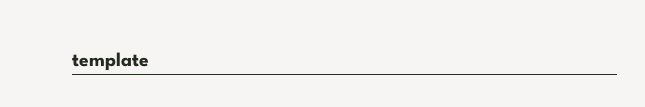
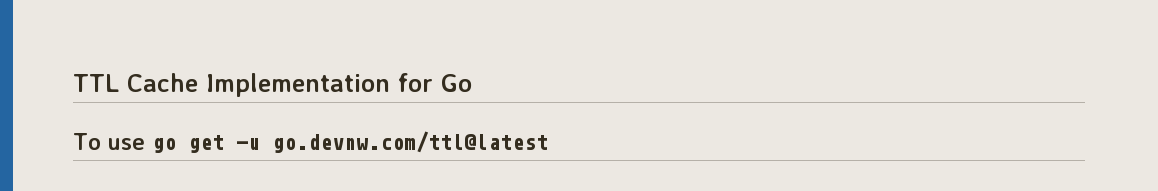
[72,52,149,71] template -> [73,73,472,97] [73,131,548,153] TTL Cache Implementation for Go // To use go get -u go.devnw.com/ttl@latest

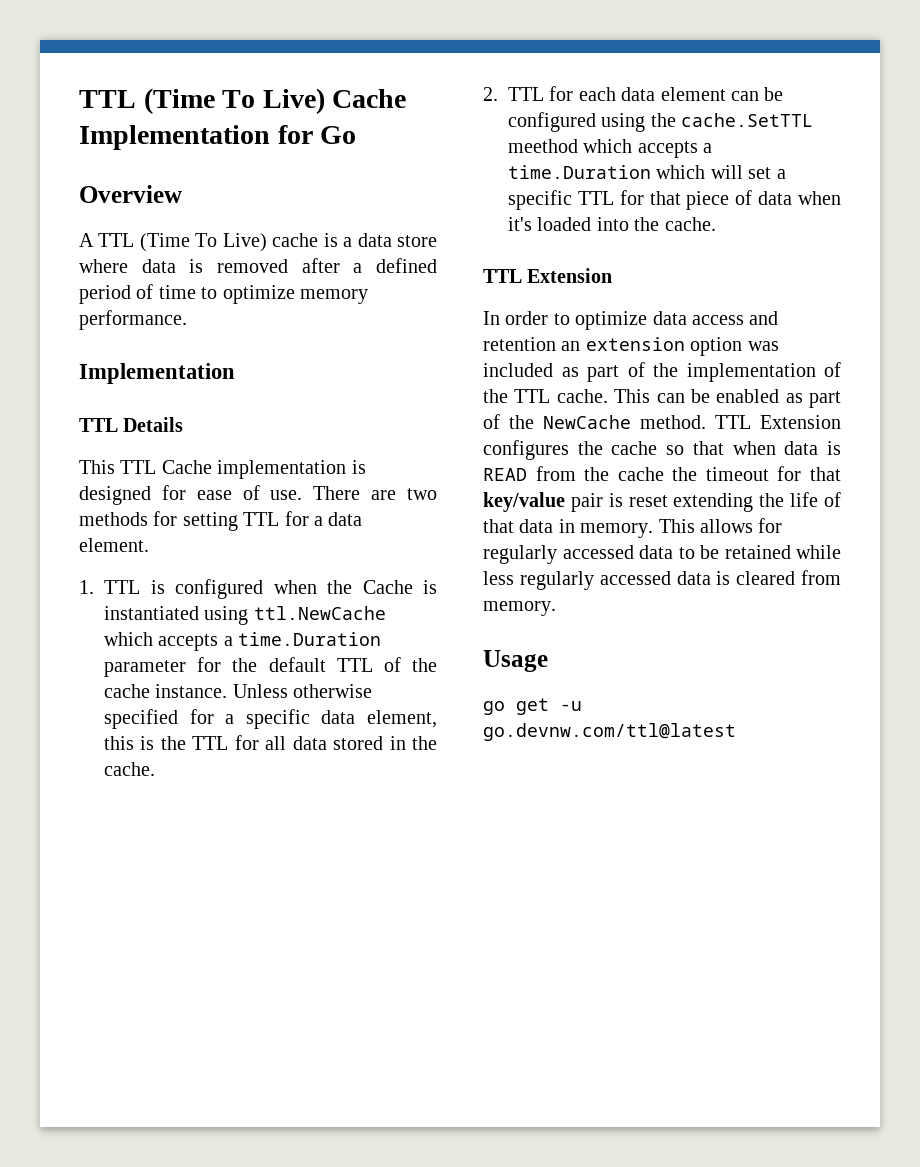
[73,74,119,92] TTL -> [79,88,325,114] TTL (Time To Live)
[73,133,145,150] To use -> [79,185,182,203] [79,233,438,252] [79,258,437,273] [79,284,368,304] [79,310,187,330] [79,363,235,384] [79,417,184,432] [79,460,366,479] [79,485,437,505] [79,511,363,531] [79,538,149,552] [79,579,437,599] [104,606,386,625] [104,632,382,651] [104,657,438,677] [104,684,373,698] [104,709,437,729] [104,735,438,750] [104,762,155,776] [483,86,784,101] [508,112,814,132] [508,139,713,158] [508,165,786,179] [508,190,841,210] [508,217,716,231] [483,268,613,283] [483,311,779,330] [483,337,779,356] [483,362,841,382] [483,389,841,408] [483,414,841,429] [483,440,841,460] [483,466,841,481] [483,492,841,512] [483,518,783,538] [483,545,841,564] [483,570,841,590] [483,601,556,616] [483,650,548,672] Overview // A TTL (Time To Live) cache is a data store where data is removed after a defined period of time to optimize memory performance. // Implementation // TTL Details // This TTL Cache implementation is designed for ease of use. There are two methods for setting TTL for a data element. // 1. TTL is configured when the Cache is instantiated using ttl.NewCache which accepts a time.Duration parameter for the default TTL of the cache instance. Unless otherwise specified for a specific data element, this is the TTL for all data stored in the cache. // 2. TTL for each data element can be configured using the cache.SetTTL meethod which accepts a time.Duration which will set a specific TTL for that piece of data when it's loaded into the cache. // TTL Extension // In order to optimize data access and retention an extension option was included as part of the implementation of the TTL cache. This can be enabled as part of the NewCache method. TTL Extension configures the cache so that when data is READ from the cache the timeout for that key/value pair is reset extending the life of that data in memory. This allows for regularly accessed data to be retained while less regularly accessed data is cleared from memory. // Usage //

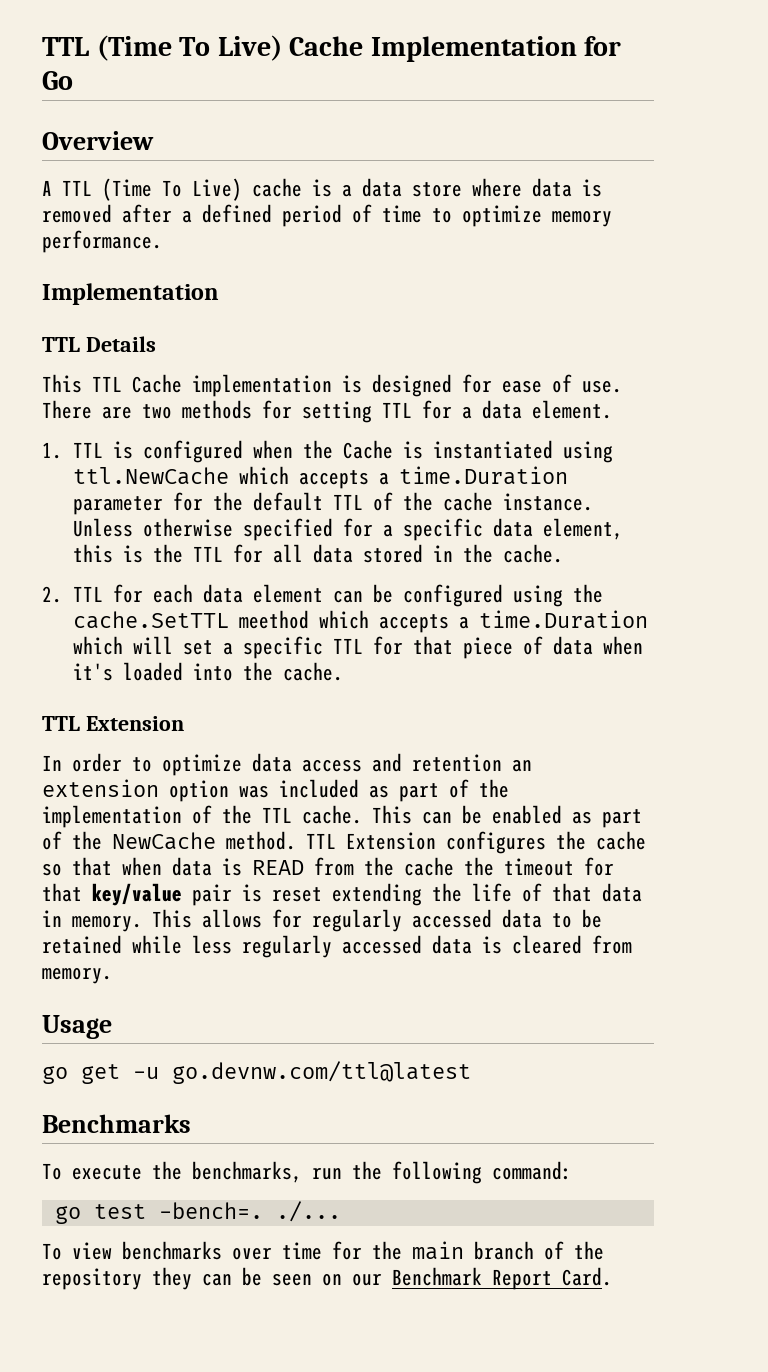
(736, 732) none -> [42,1114,191,1133] [42,1161,572,1184] [54,1201,341,1224] [42,1241,604,1260] [42,1267,612,1290] // Benchmarks // To execute the benchmarks, run the following command: // go test -bench=. ./... // To view benchmarks over time for the main branch of the repository they can be seen on our Benchmark Report Card.

